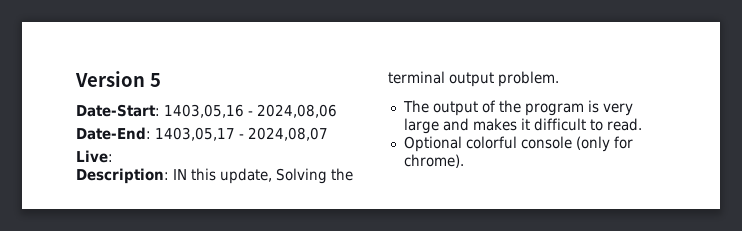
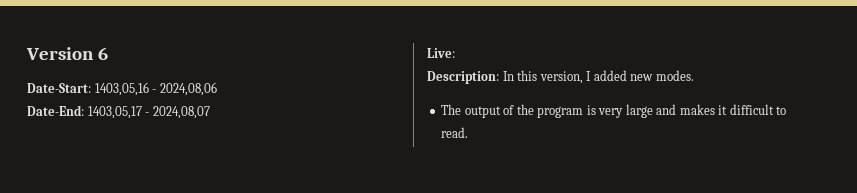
[149,73,161,87] 5 -> [97,47,108,60] 6
[173,168,353,184] [388,71,559,87] IN this update, Solving the terminal output problem. -> [502,70,694,84] In this version, I added new modes.
[403,136,633,152] [403,154,464,168] // Optional colorful console (only for chrome). -> (469, 132) none

